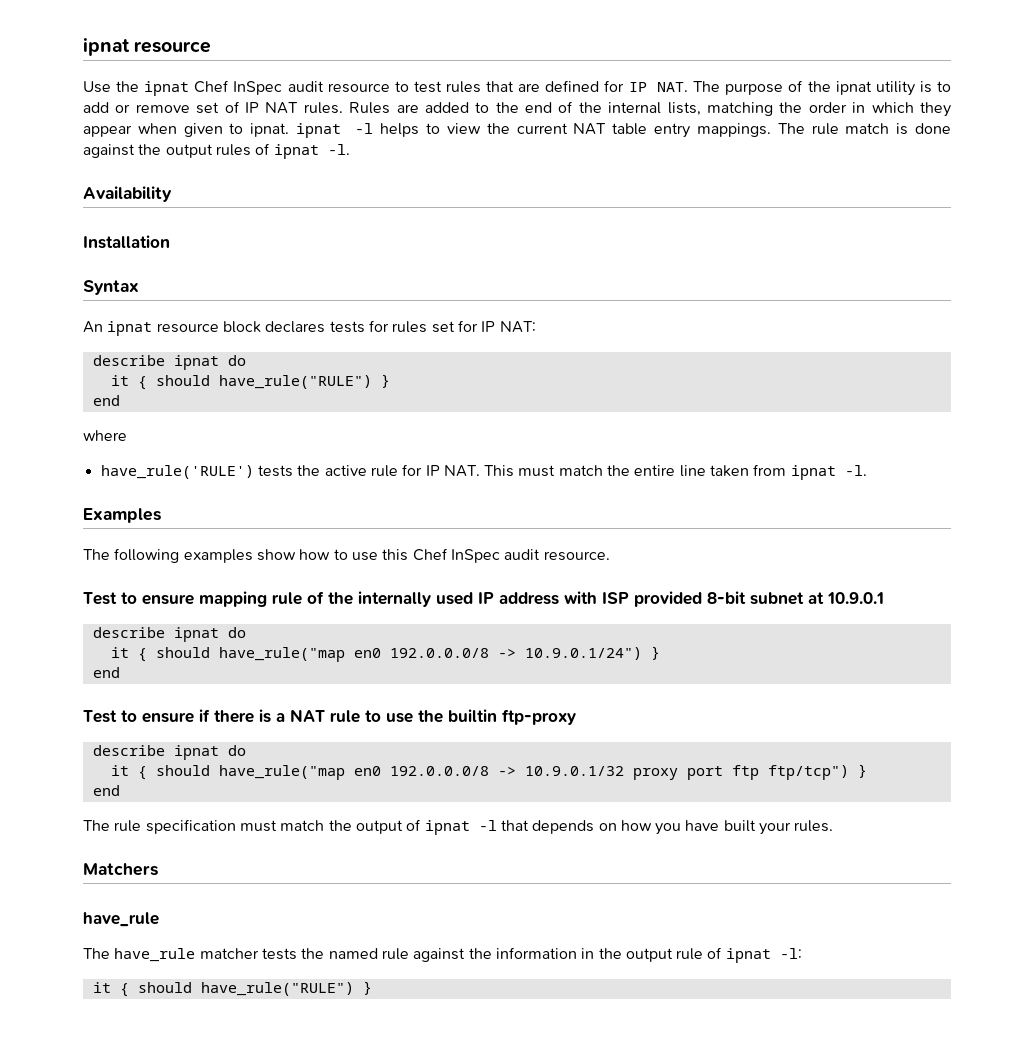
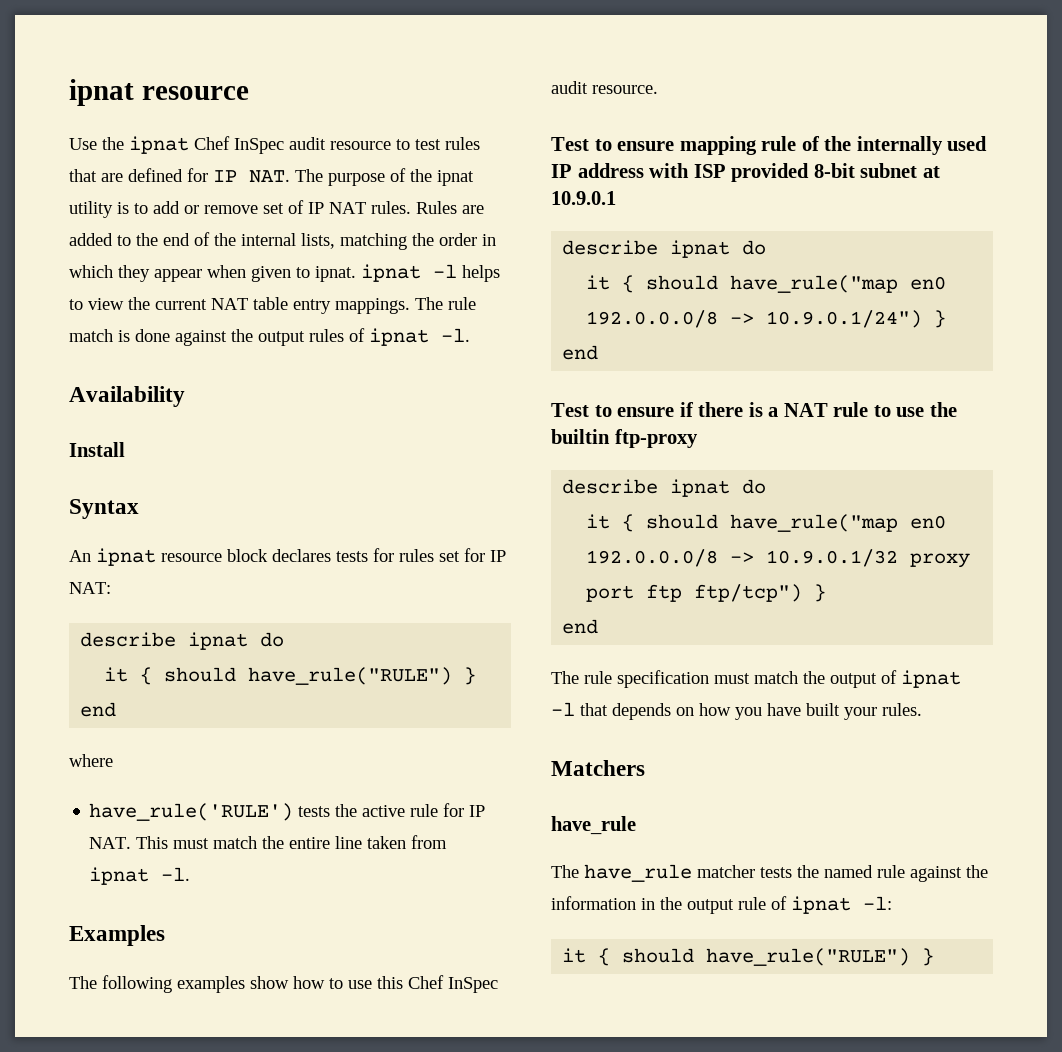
[83,235,170,249] Installation -> [69,442,125,457] Install

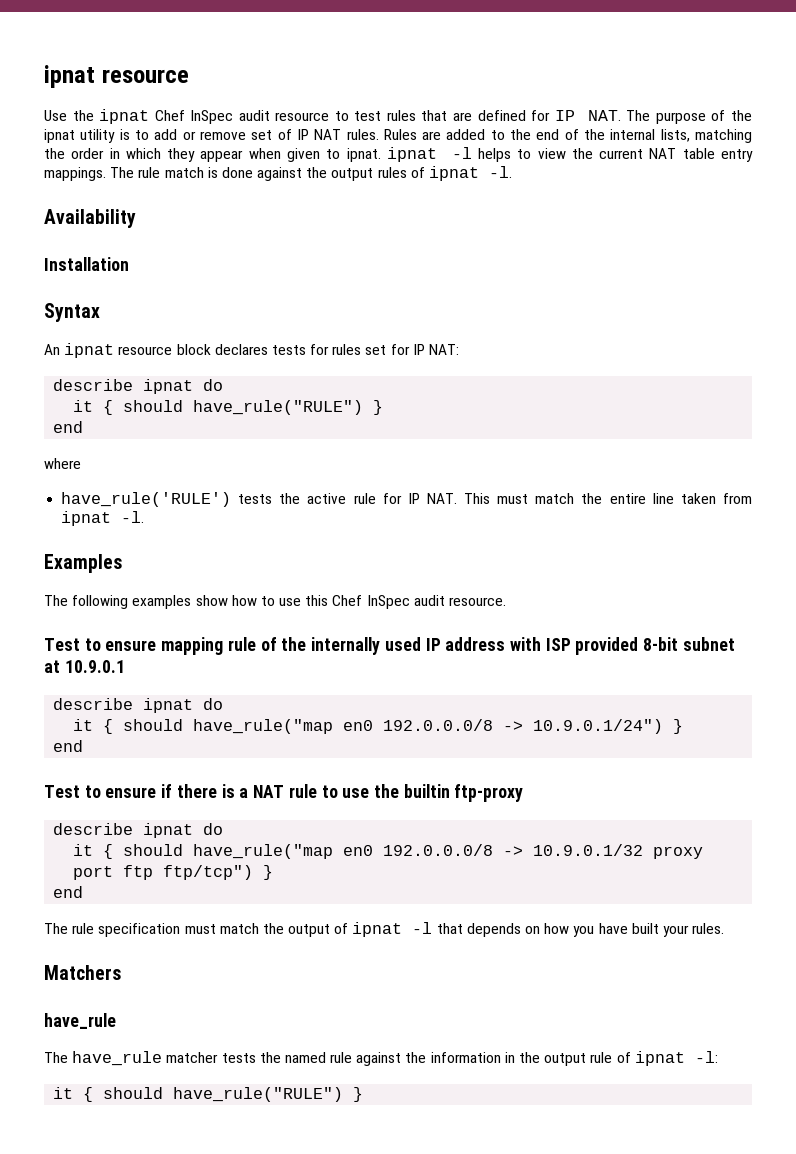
[69,442,125,457] Install -> [44,257,129,271] Installation

